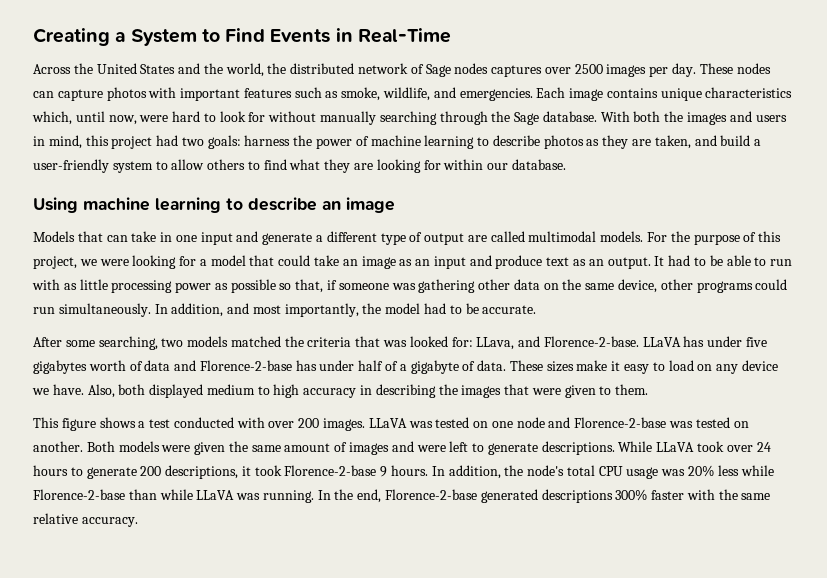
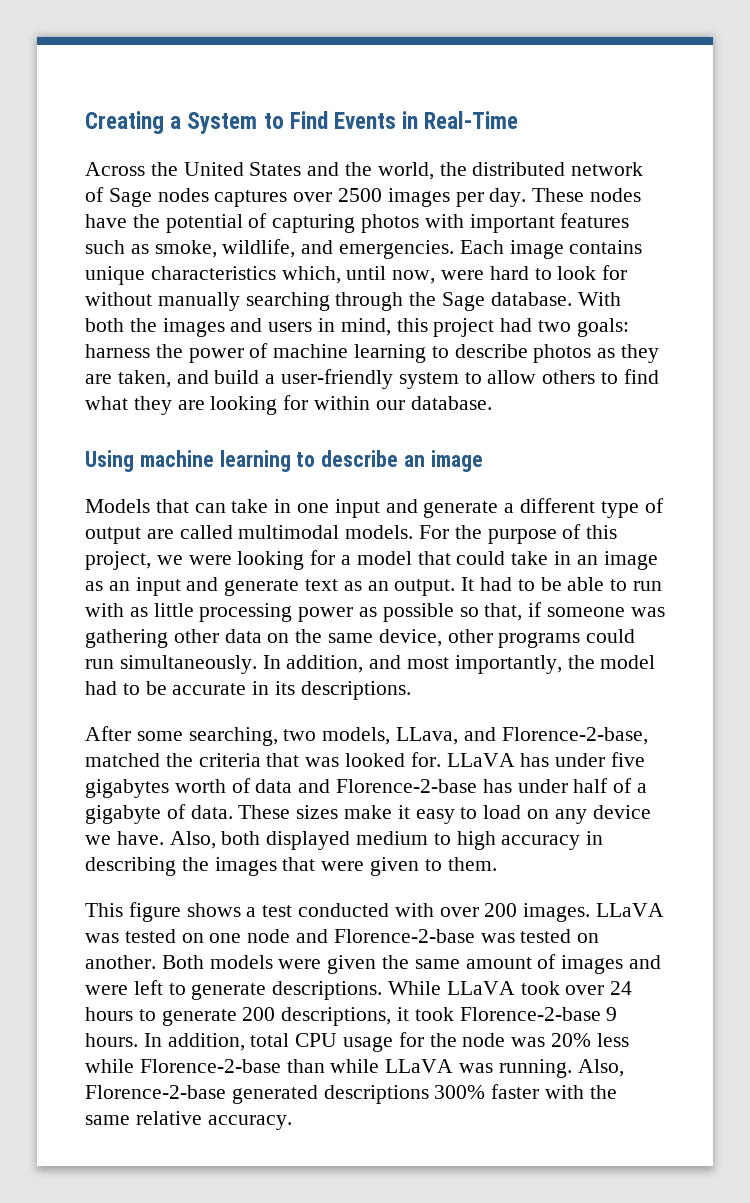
[33,89,103,101] can capture -> [85,213,356,233] have the potential of capturing
(340, 260) none -> [554,551,572,565] in
[495,255,543,269] produce -> [224,579,300,596] generate
[482,305,537,314] accurate. -> [172,681,411,700] accurate in its descriptions.
[187,336,229,347] models -> [322,727,648,745] models, LLava, and Florence-2-base,
[451,336,639,350] for: LLava, and Florence-2-base. -> [410,752,441,767] for.
[504,465,565,476] the node's -> (245, 1042) none
(659, 473) none -> [398,1032,506,1047] for the node
[317,489,382,503] In the end, -> [577,1059,624,1077] Also,

